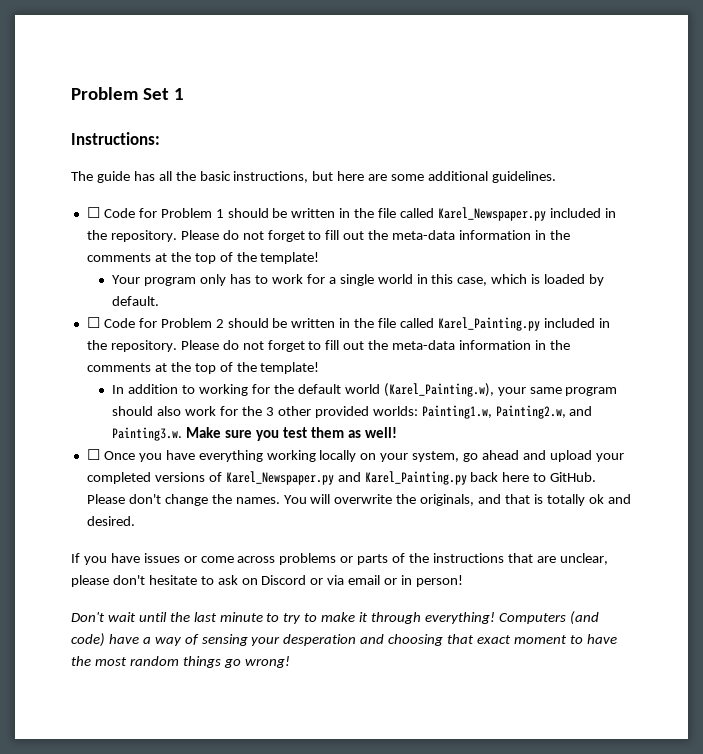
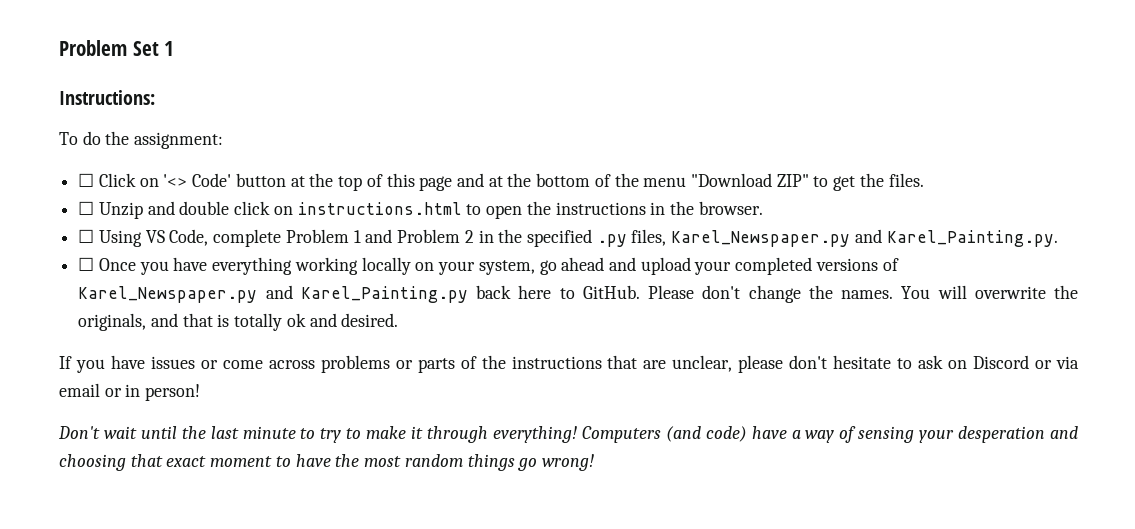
[71,171,556,183] [86,207,616,221] [86,230,570,242] [86,252,320,264] [112,274,605,286] [112,296,160,306] [86,317,610,331] [86,340,570,352] [86,362,320,374] [112,383,618,397] [112,405,593,419] [112,427,397,441] The guide has all the basic instructions, but here are some additional guidelines. // ☐ Code for Problem 1 should be written in the file called Karel_Newspaper.py included in the repository. Please do not forget to fill out the meta-data information in the comments at the top of the template! // Your program only has to work for a single world in this case, which is loaded by default. // ☐ Code for Problem 2 should be written in the file called Karel_Painting.py included in the repository. Please do not forget to fill out the meta-data information in the comments at the top of the template! // In addition to working for the default world (Karel_Painting.w), your same program should also work for the 3 other provided worlds: Painting1.w, Painting2.w, and Painting3.w. Make sure you test them as well! -> [59,131,224,149] [78,173,924,191] [78,201,763,219] [78,229,1058,247] To do the assignment: // ☐ Click on '<> Code' button at the top of this page and at the bottom of the menu "Download ZIP" to get the files. // ☐ Unzip and double click on instructions.html to open the instructions in the browser. // ☐ Using VS Code, complete Problem 1 and Problem 2 in the specified .py files, Karel_Newspaper.py and Karel_Painting.py.

